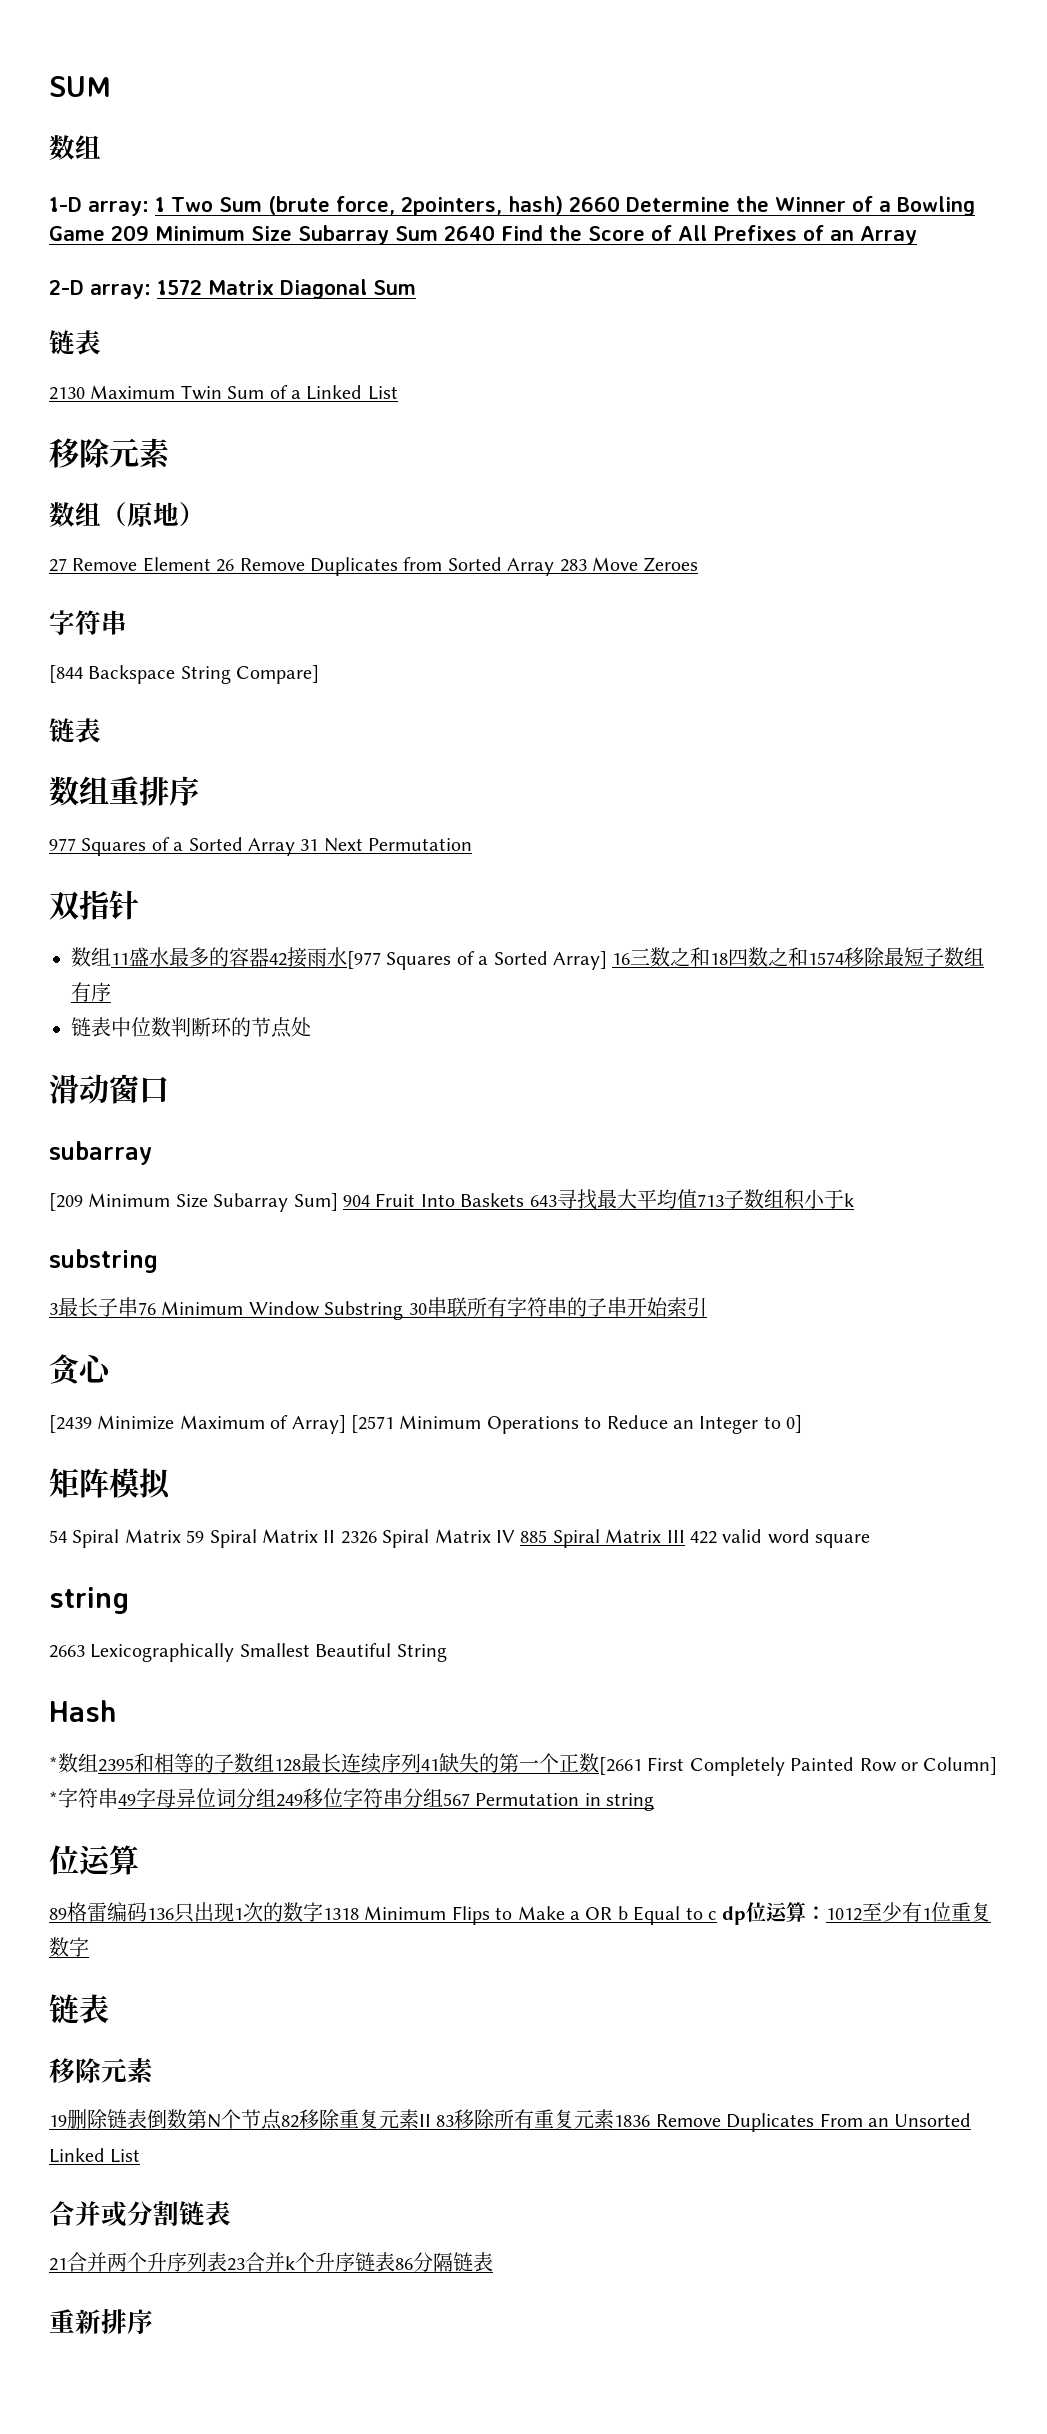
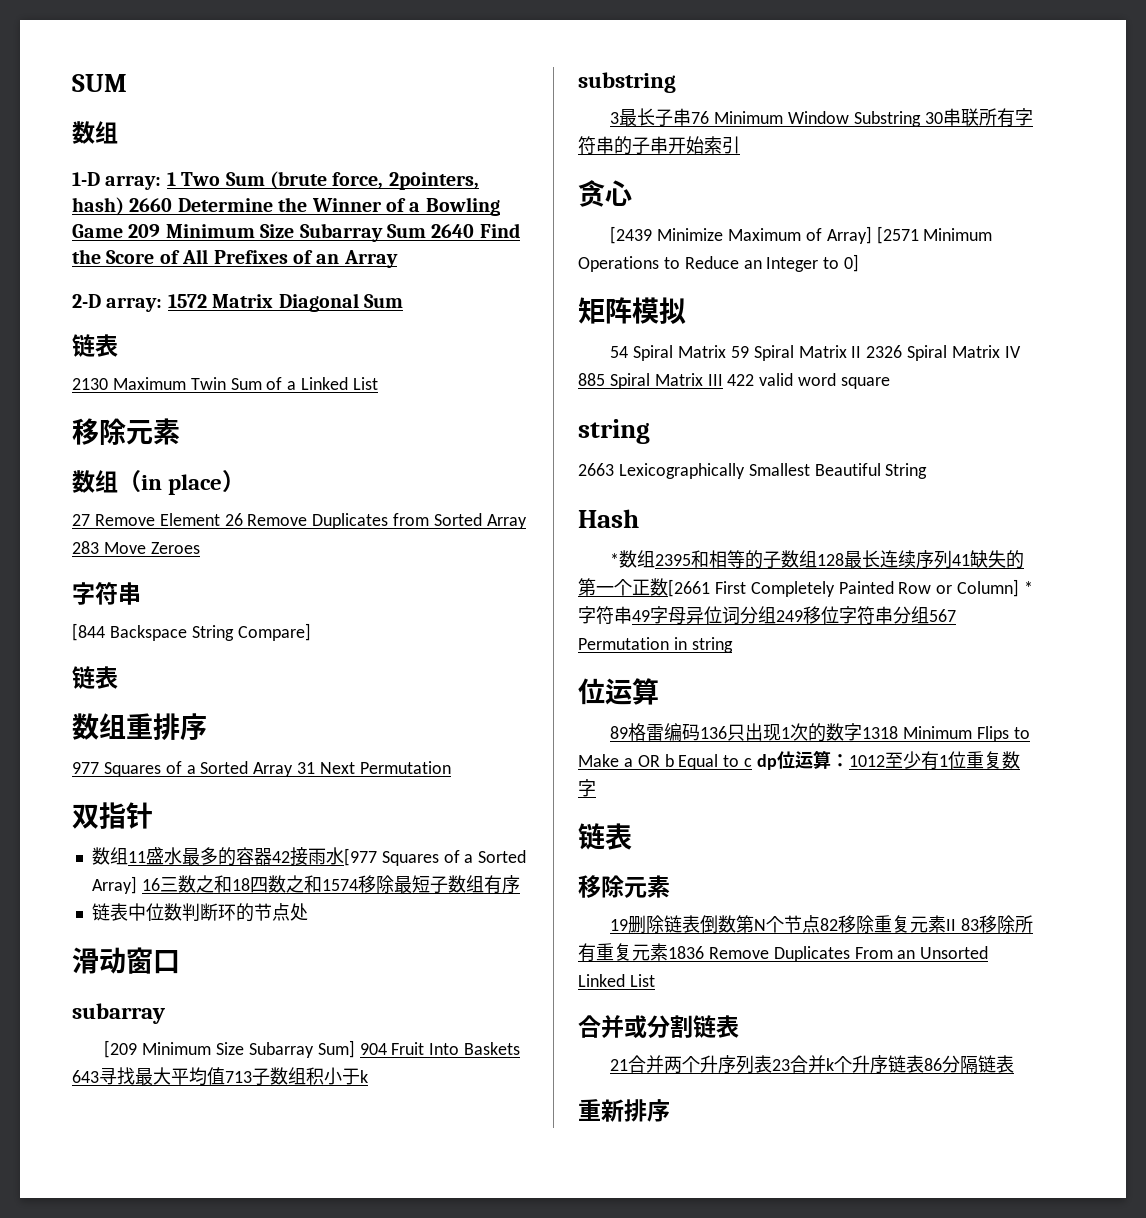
[127,502,179,527] 原地 -> [141,474,223,495] in place

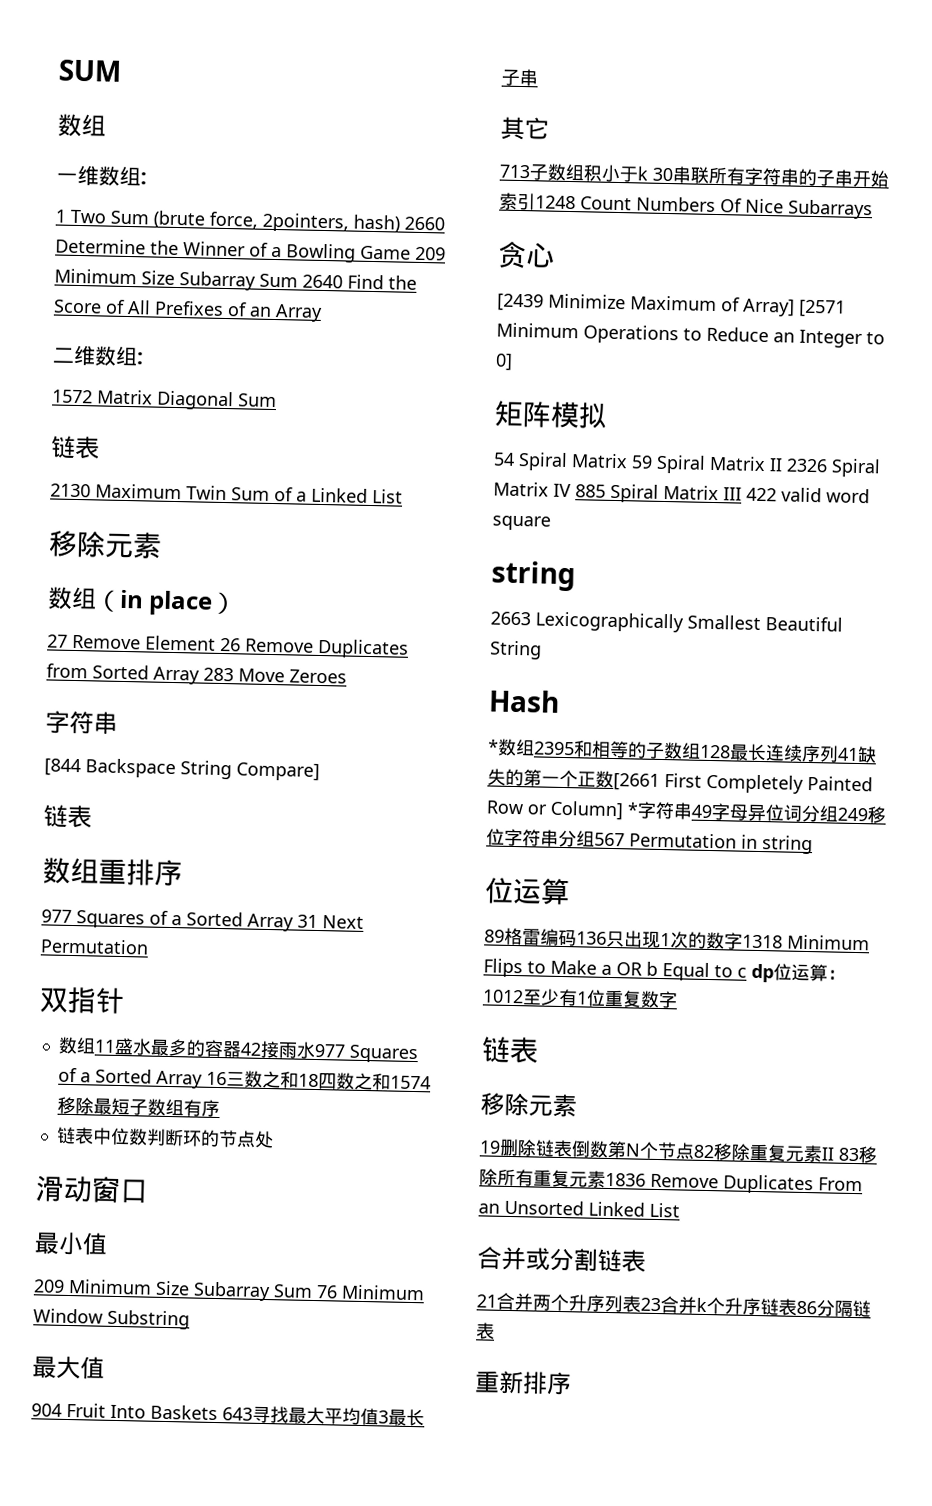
[72,172,162,190] 1-D array: -> [56,164,147,187] 一维数组: //
[72,294,163,312] 2-D array: -> [52,344,144,367] 二维数组: //
[343,848,527,866] [91,876,137,894] [977 Squares of a Sorted Array] -> [313,1043,419,1064] [57,1067,203,1089] 977 Squares of a Sorted Array
[72,1003,165,1024] [104,1040,355,1058] subarray // [209 Minimum Size Subarray Sum] -> [34,1231,108,1256] [33,1279,425,1302] [33,1308,190,1330] [32,1355,105,1380] 最小值 // 209 Minimum Size Subarray Sum 76 Minimum Window Substring // 最大值 //
(225, 1076) none -> [378,1408,425,1427] [501,68,538,87] [500,116,549,141] 3最长子串 // 其它 //
[578,72,676,93] [610,108,921,127] // substring // 3最长子串76 Minimum Window Substring -> (649, 173) none
(740, 145) none -> [535,195,873,220] 1248 Count Numbers Of Nice Subarrays

